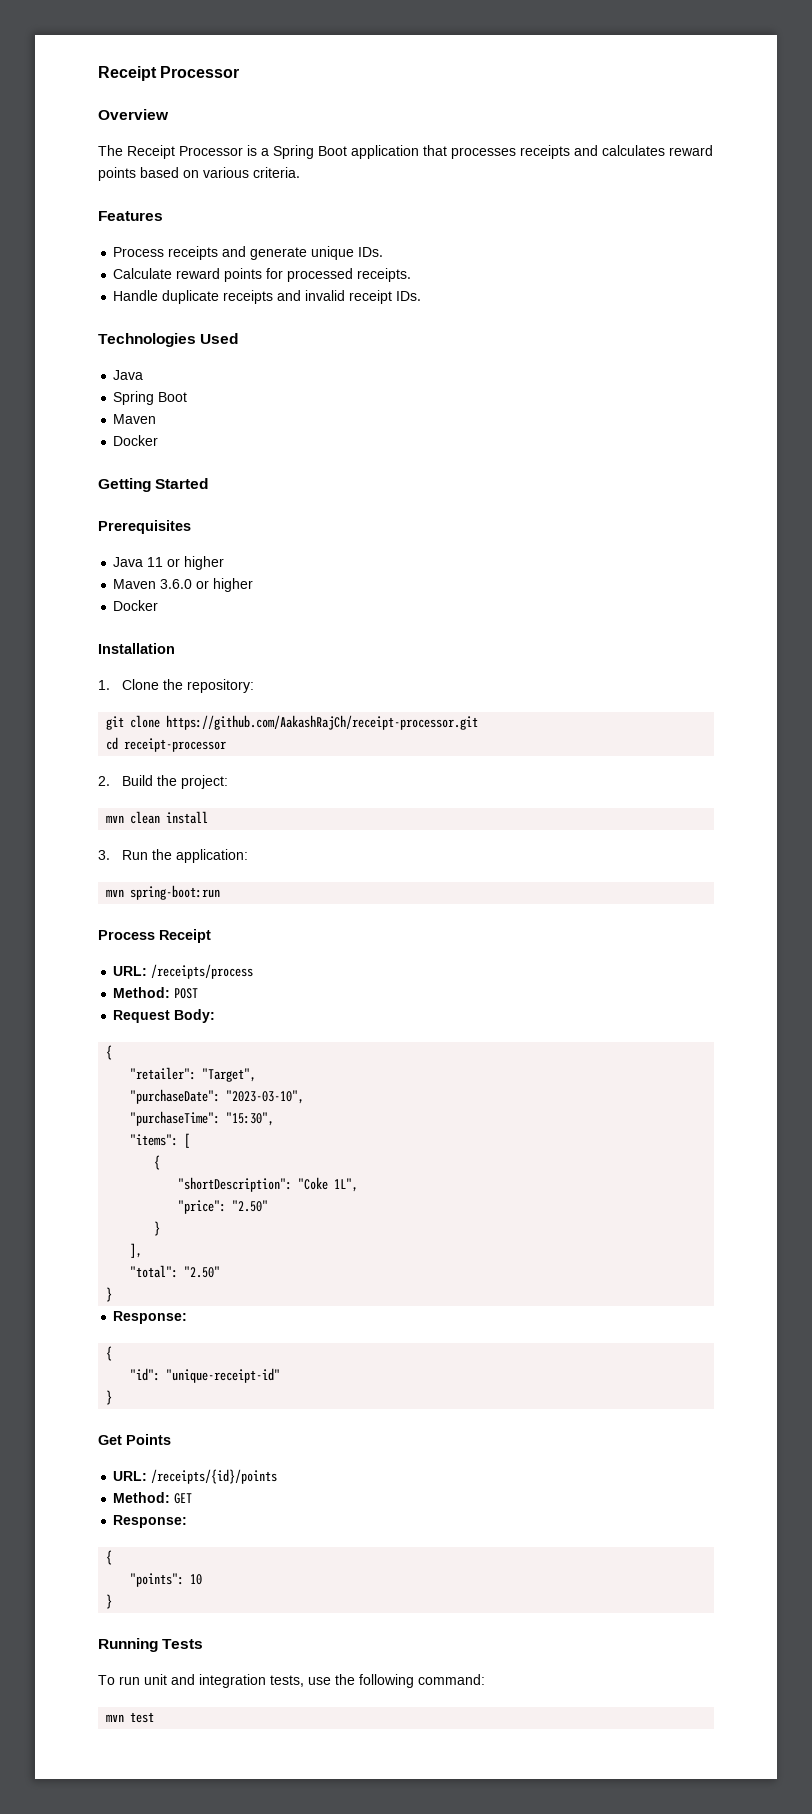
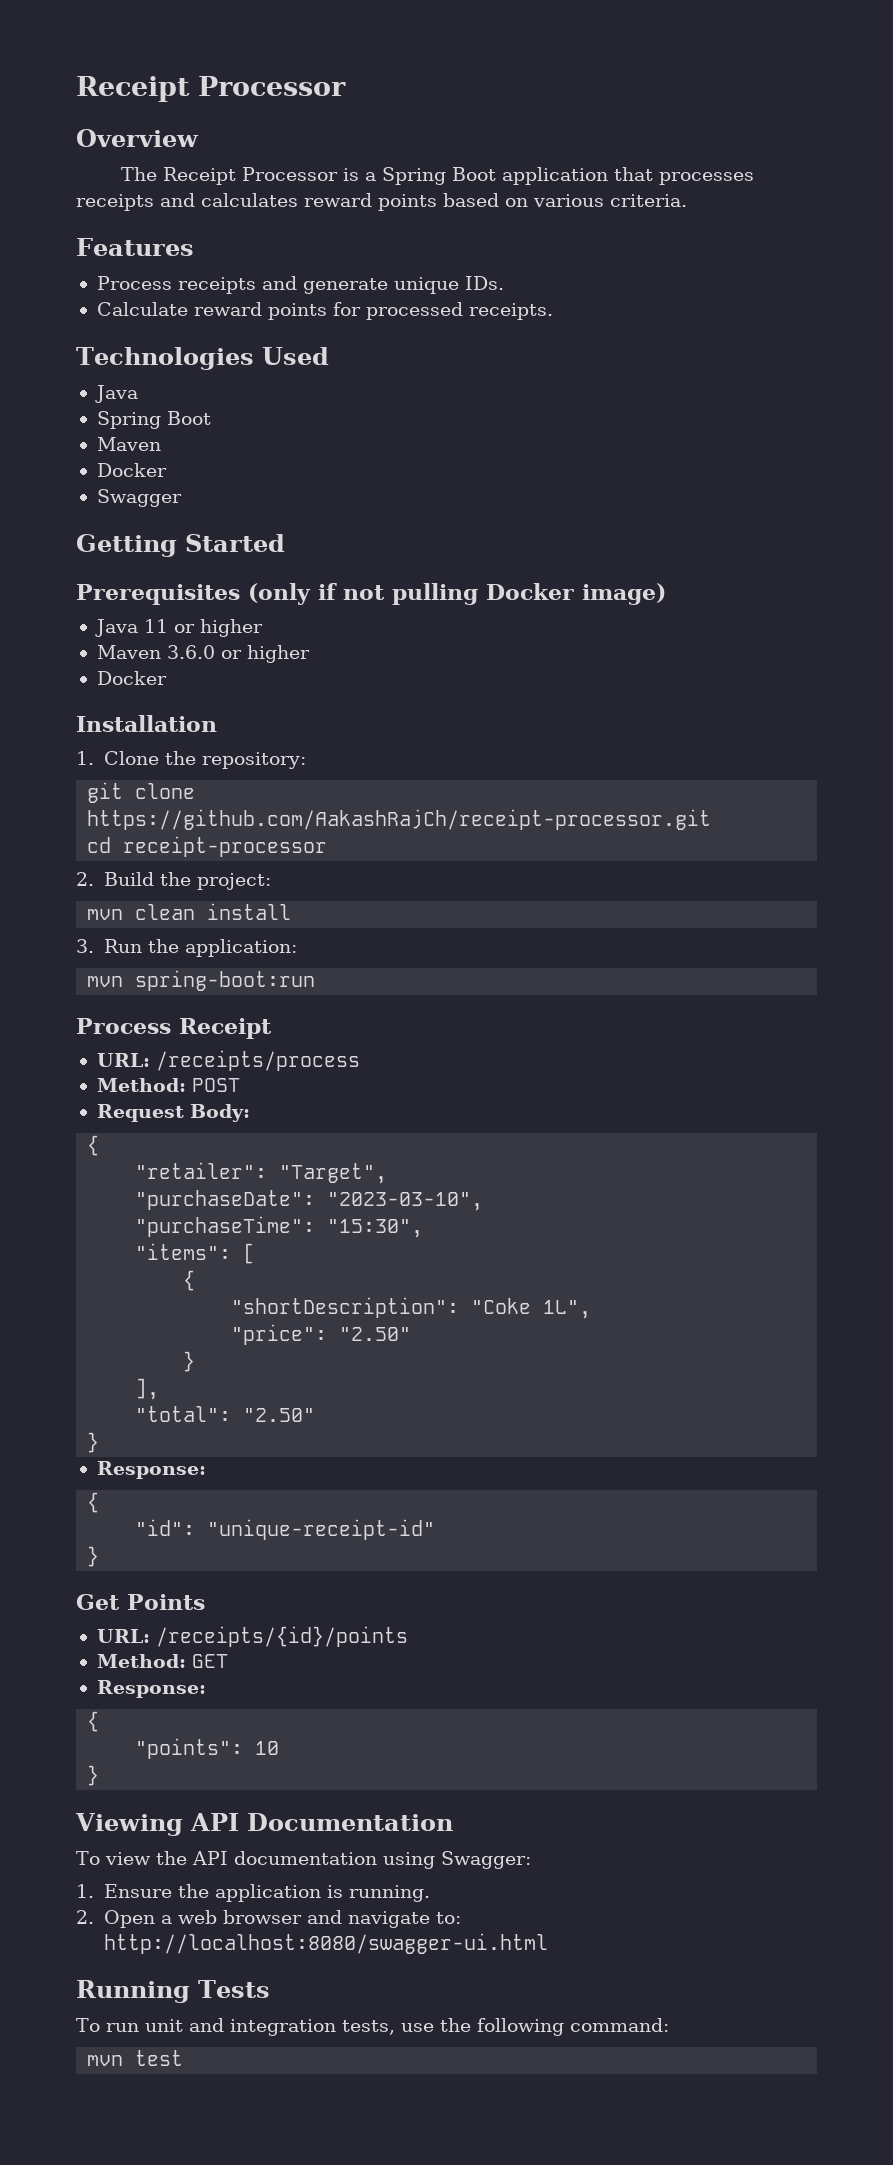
[113,290,422,304] // Handle duplicate receipts and invalid receipt IDs. -> (553, 311) none
(159, 440) none -> [96,489,182,507] // Swagger
(191, 527) none -> [248,583,666,605] (only if not pulling Docker image)
(113, 1601) none -> [75,1813,453,1836] [76,1851,531,1869] [76,1884,430,1902] [76,1910,461,1928] [103,1933,548,1954] // Viewing API Documentation // To view the API documentation using Swagger: // 1. Ensure the application is running. // 2. Open a web browser and navigate to: http://localhost:8080/swagger-ui.html

